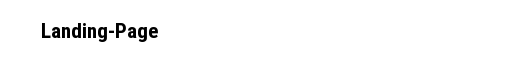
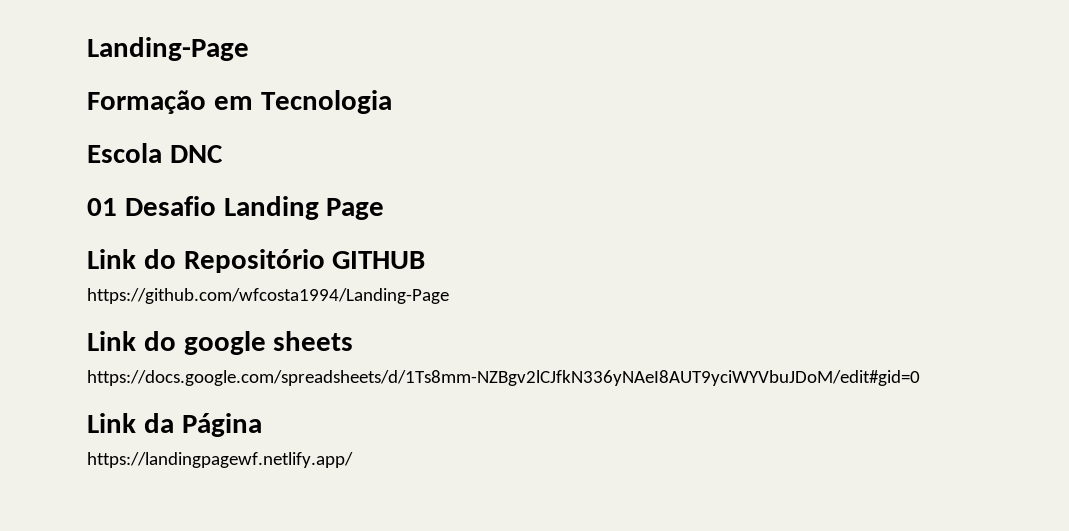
(159, 32) none -> [87,90,392,114] [87,143,223,163] [87,196,385,220] [87,249,426,273] [87,288,449,304] [87,331,354,355] [87,370,920,386] [87,413,262,437] [87,452,353,468] // Formação em Tecnologia // Escola DNC // 01 Desafio Landing Page // Link do Repositório GITHUB // https://github.com/wfcosta1994/Landing-Page // Link do google sheets // https://docs.google.com/spreadsheets/d/1Ts8mm-NZBgv2lCJfkN336yNAeI8AUT9yciWYVbuJDoM/edit#gid=0 // Link da Página // https://landingpagewf.netlify.app/

